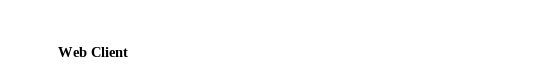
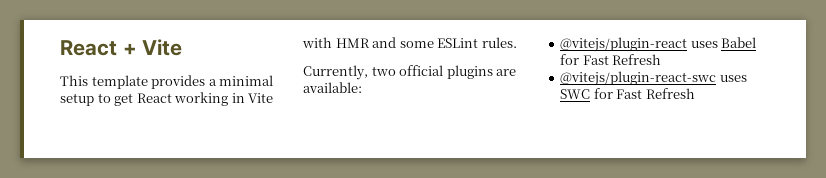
[58,47,128,57] Web Client -> [60,39,183,56] [60,75,274,89] [60,92,274,106] [302,37,517,48] [303,65,517,80] [303,82,362,93] [560,37,757,52] [560,54,662,65] [560,71,747,86] [560,88,695,99] React + Vite // This template provides a minimal setup to get React working in Vite with HMR and some ESLint rules. // Currently, two official plugins are available: // @vitejs/plugin-react uses Babel for Fast Refresh // @vitejs/plugin-react-swc uses SWC for Fast Refresh

